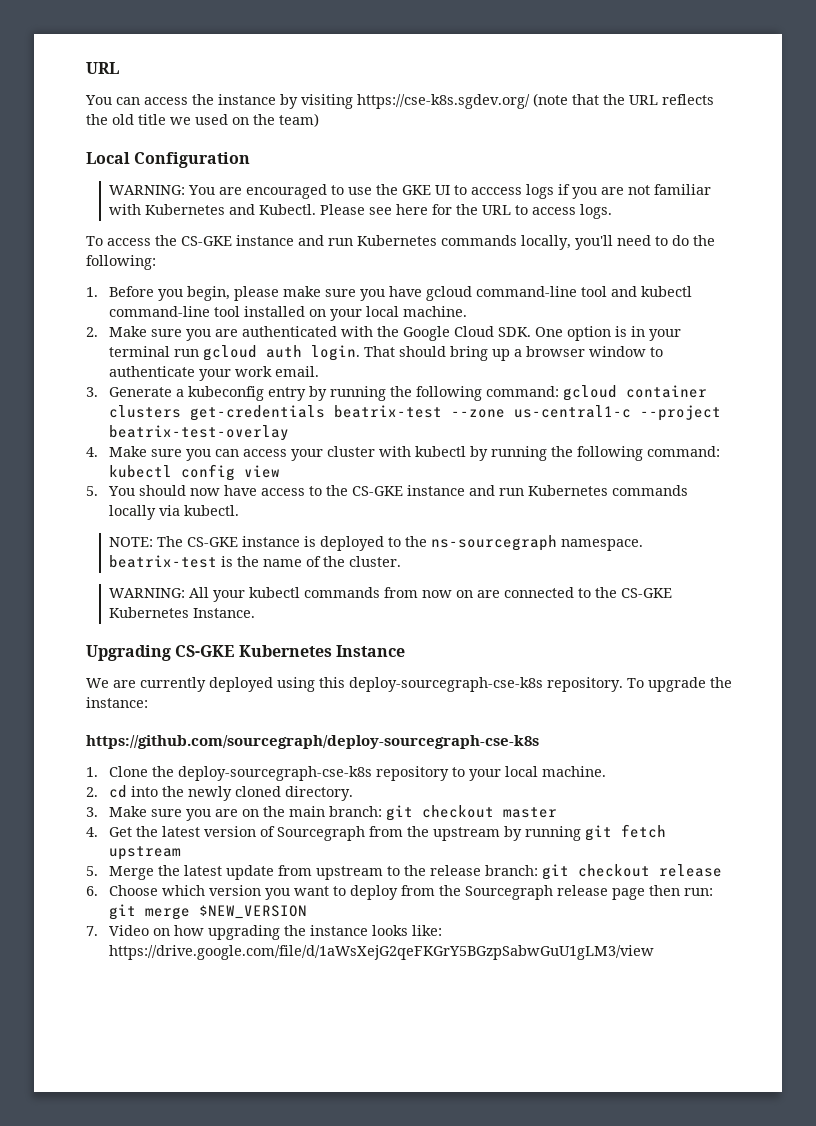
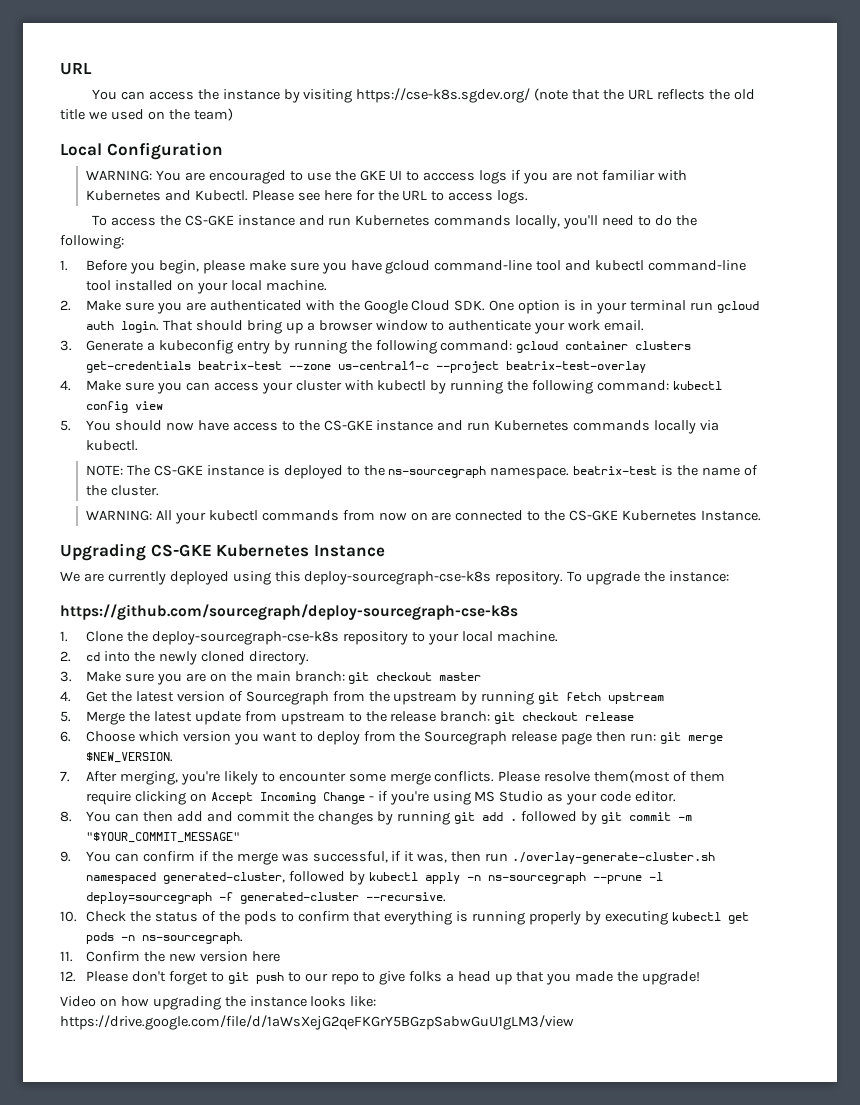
[199,905,308,919] $NEW_VERSION -> [86,752,174,763] $NEW_VERSION.
(98, 931) none -> [86,770,726,785] [86,791,677,805] [60,811,693,825] [86,832,241,843] [60,851,716,865] [86,871,663,885] [86,892,447,904] [60,911,749,925] [86,932,244,944] [60,951,280,962] [60,971,700,985] After merging, you're likely to encounter some merge conflicts. Please resolve them(most of them require clicking on Accept Incoming Change - if you're using MS Studio as your code editor. // 8. You can then add and commit the changes by running git add . followed by git commit -m "$YOUR_COMMIT_MESSAGE" // 9. You can confirm if the merge was successful, if it was, then run ./overlay-generate-cluster.sh namespaced generated-cluster, followed by kubectl apply -n ns-sourcegraph --prune -l deploy=sourcegraph -f generated-cluster --recursive. // 10. Check the status of the pods to confirm that everything is running properly by executing kubectl get pods -n ns-sourcegraph. // 11. Confirm the new version here // 12. Please don't forget to git push to our repo to give folks a head up that you made the upgrade! //

